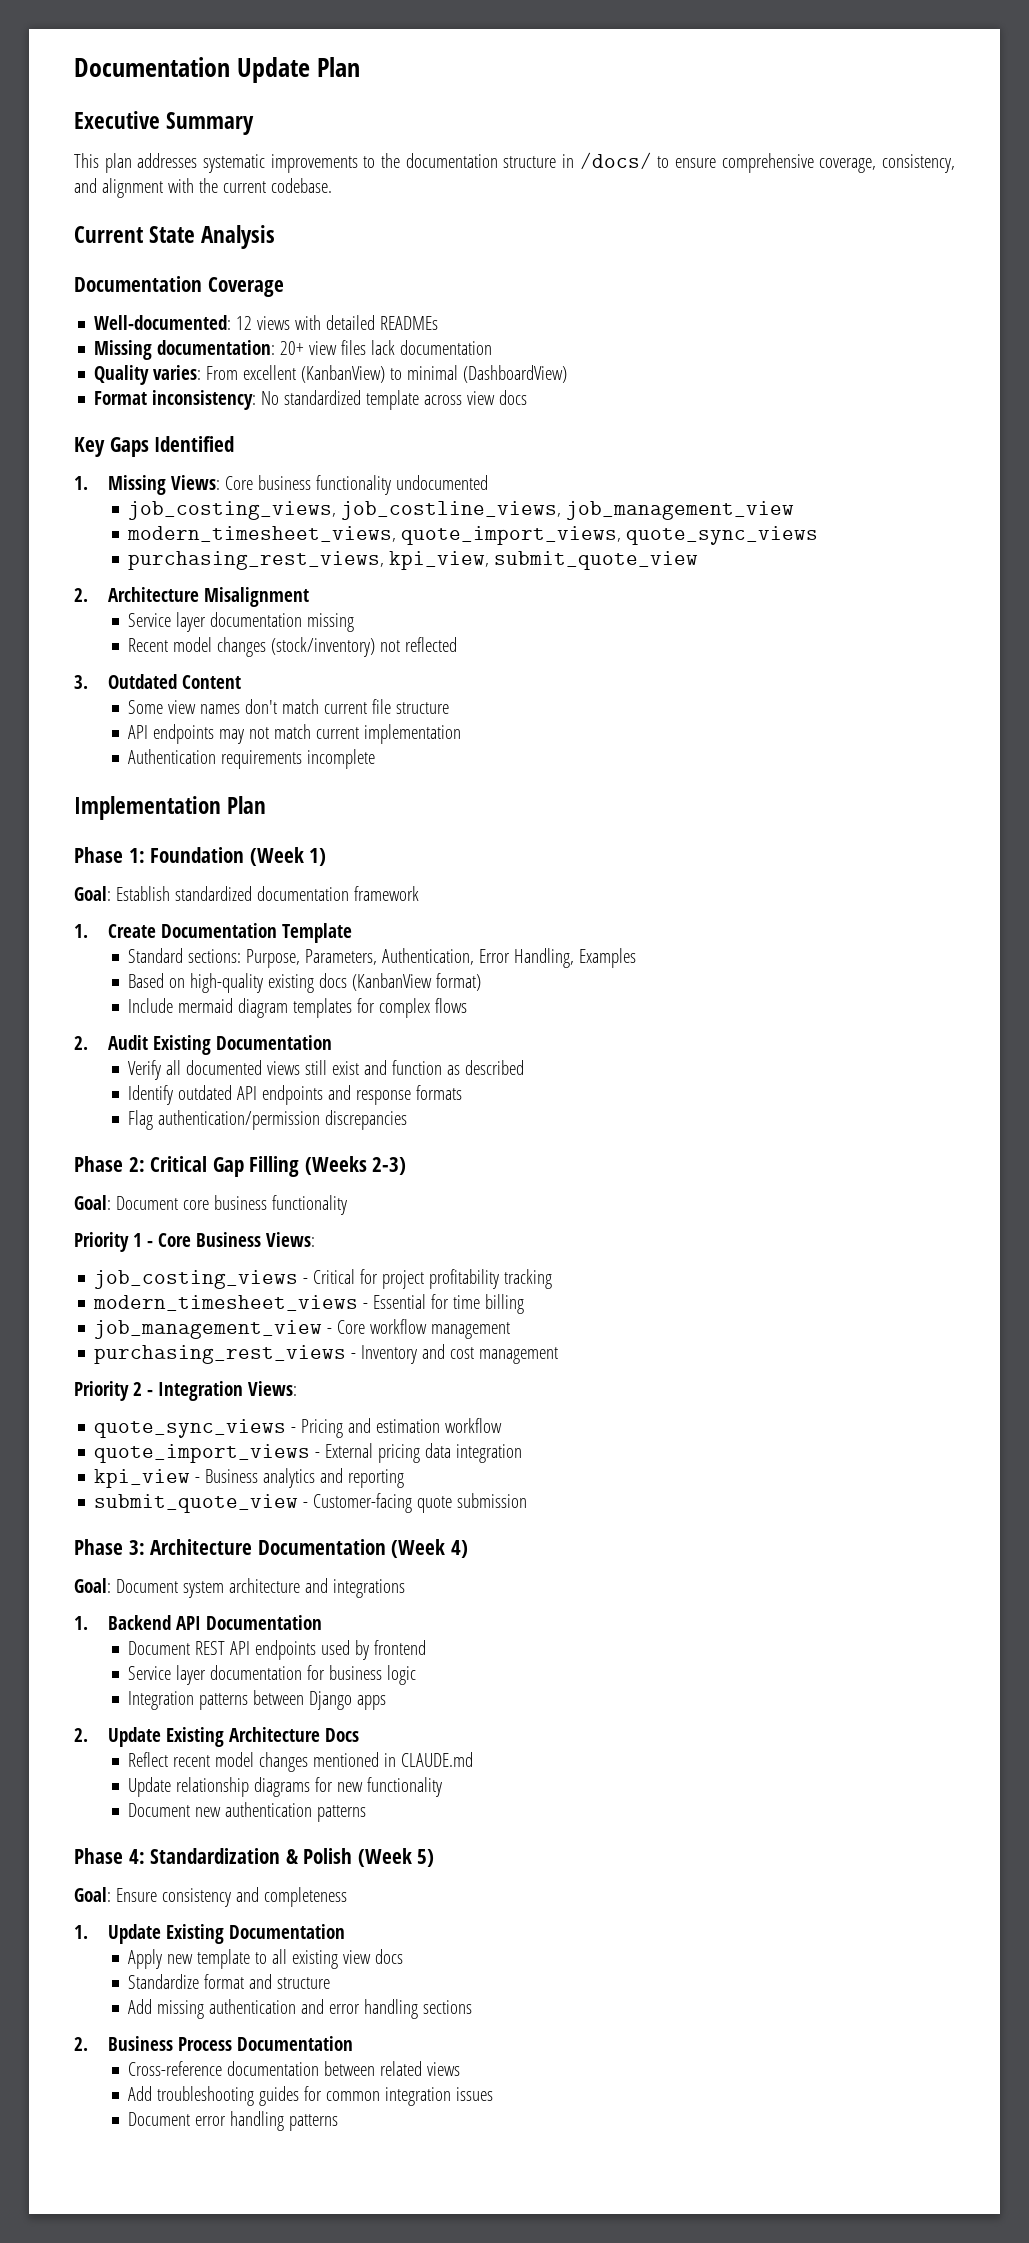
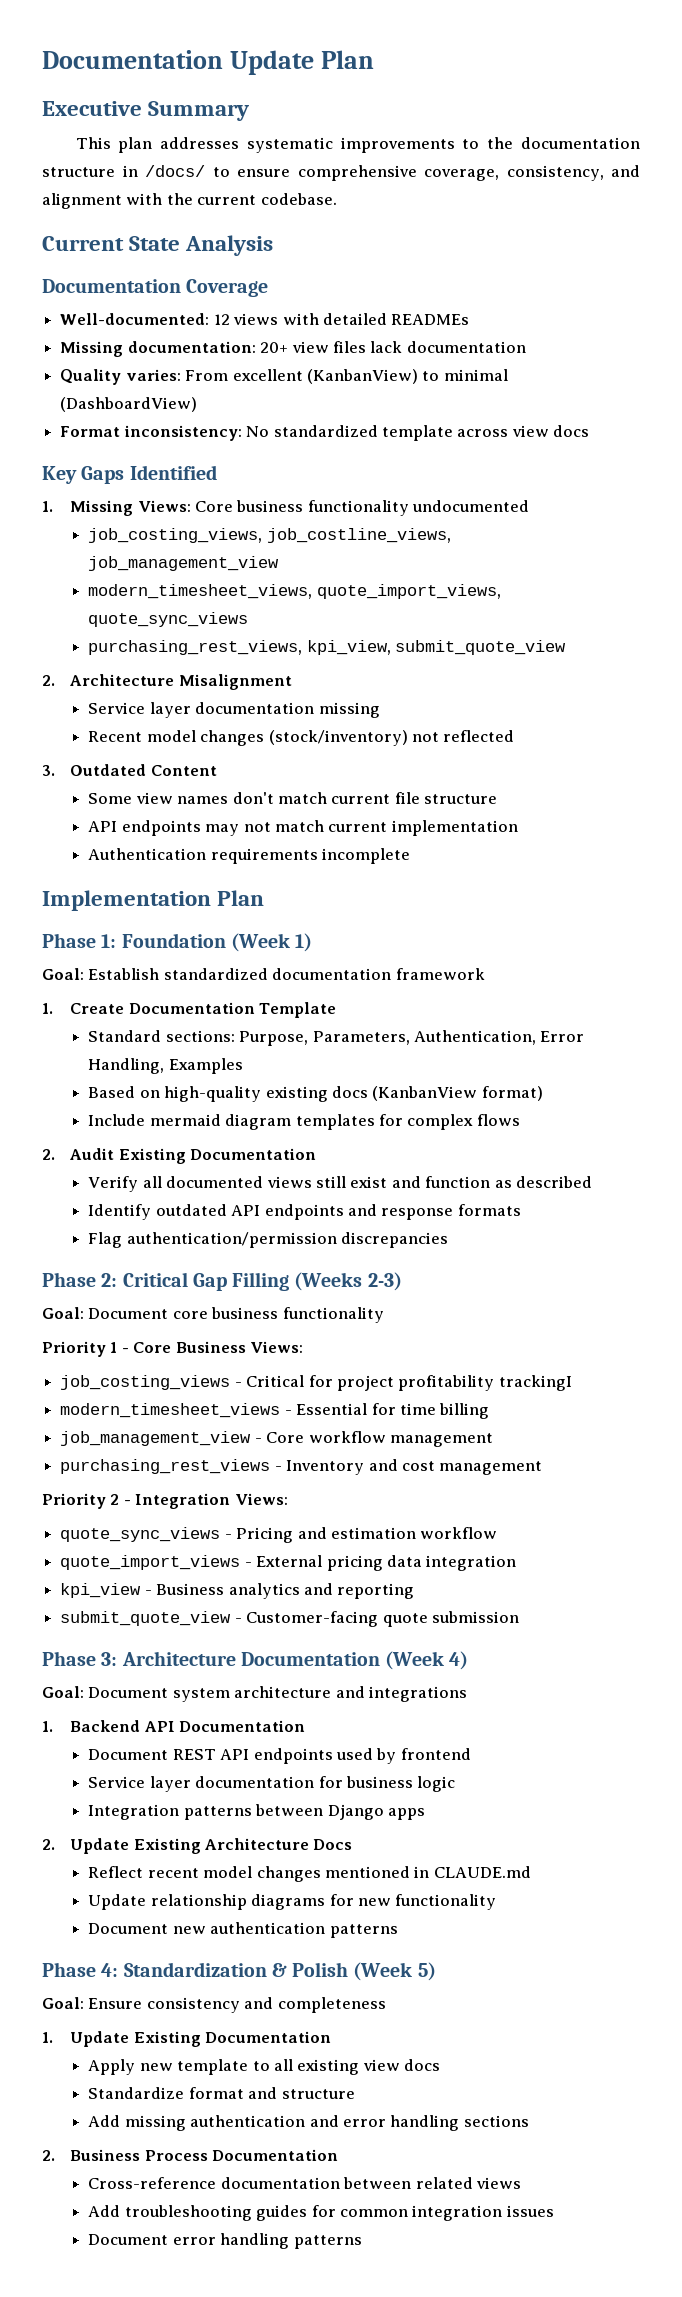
[504,1269,553,1289] tracking -> [498,1375,572,1391] trackingI

